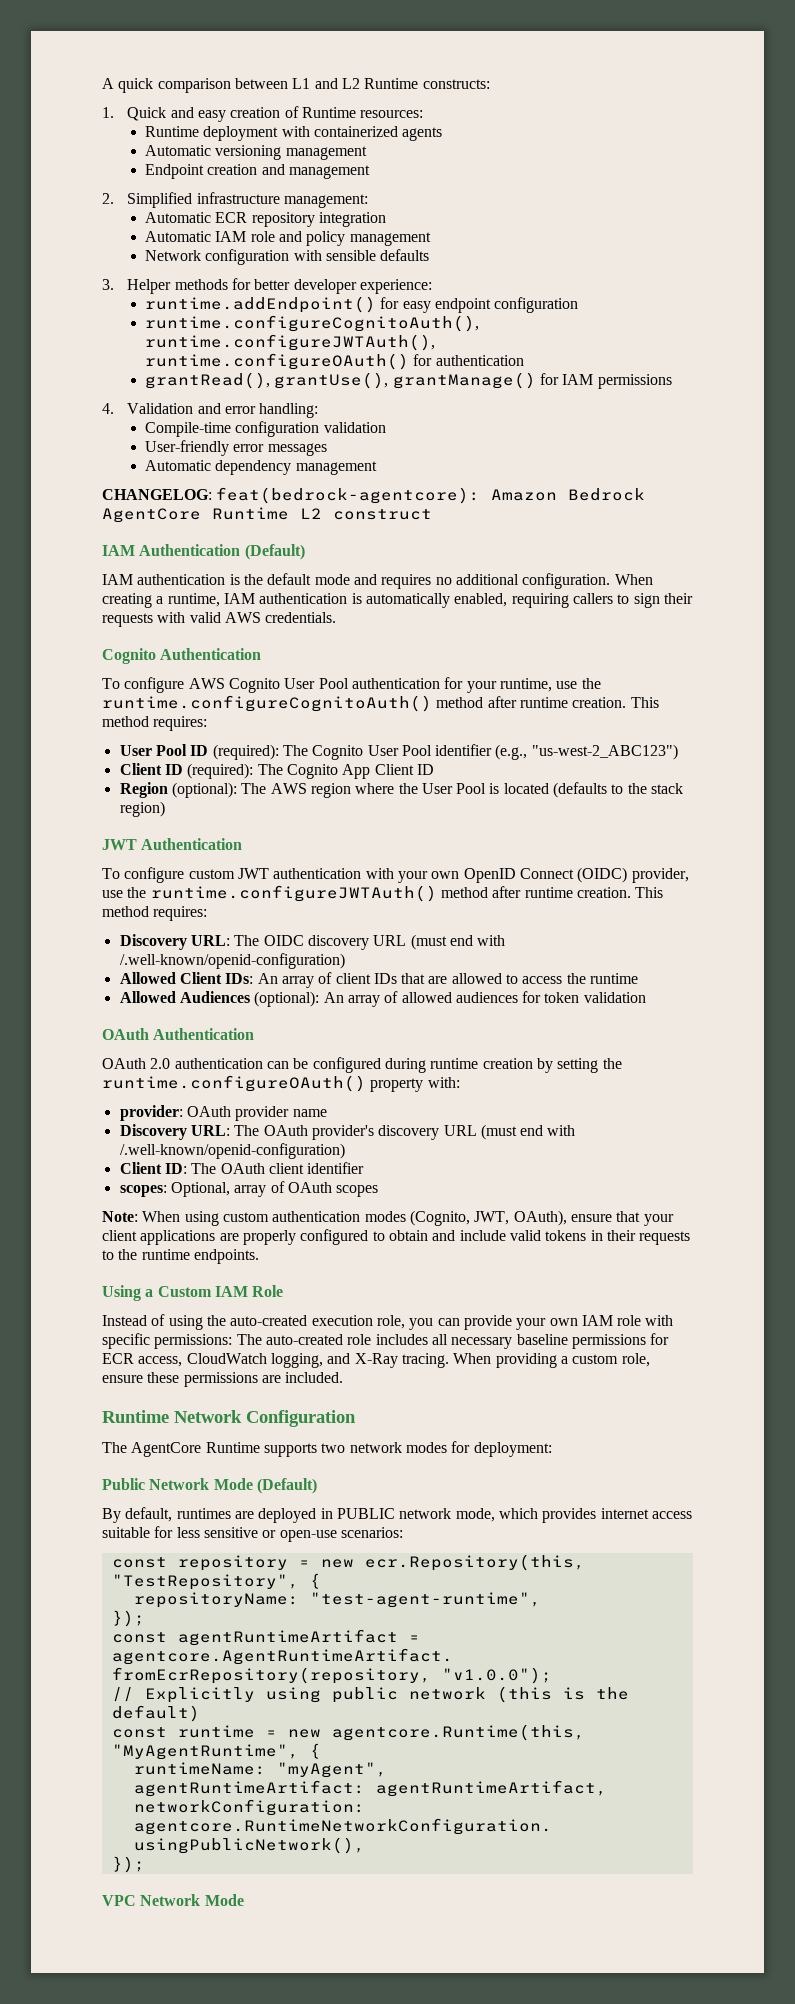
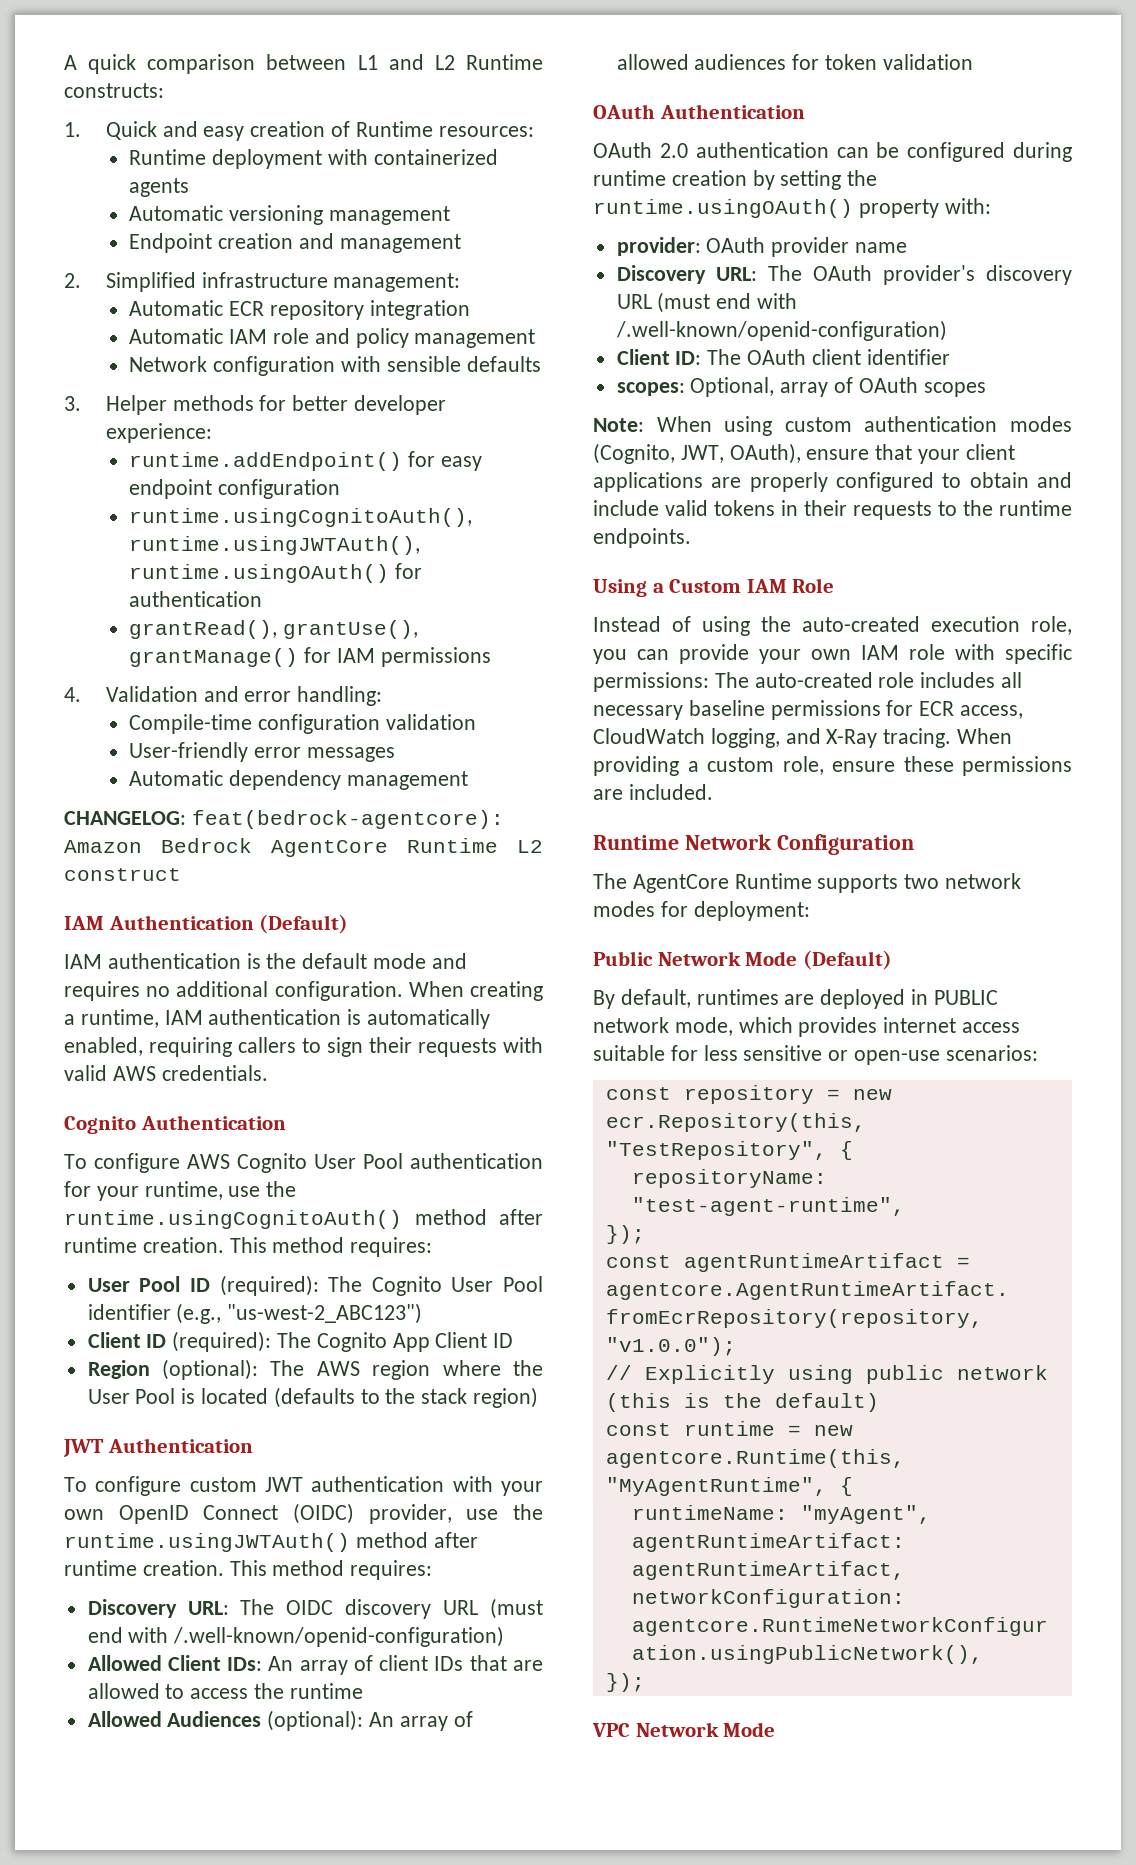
[144,315,479,332] [144,334,435,351] [144,353,409,370] runtime.configureCognitoAuth(), runtime.configureJWTAuth(), runtime.configureOAuth() -> [129,508,473,527] [129,536,421,555] [129,564,390,583] runtime.usingCognitoAuth(), runtime.usingJWTAuth(), runtime.usingOAuth()
[102,695,432,712] runtime.configureCognitoAuth() -> [64,1210,402,1229] runtime.usingCognitoAuth()
[150,885,437,902] runtime.configureJWTAuth() -> [64,1533,350,1552] runtime.usingJWTAuth()
[102,1075,366,1092] runtime.configureOAuth() -> [593,199,853,218] runtime.usingOAuth()

